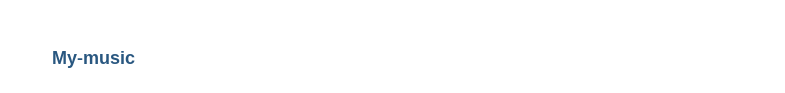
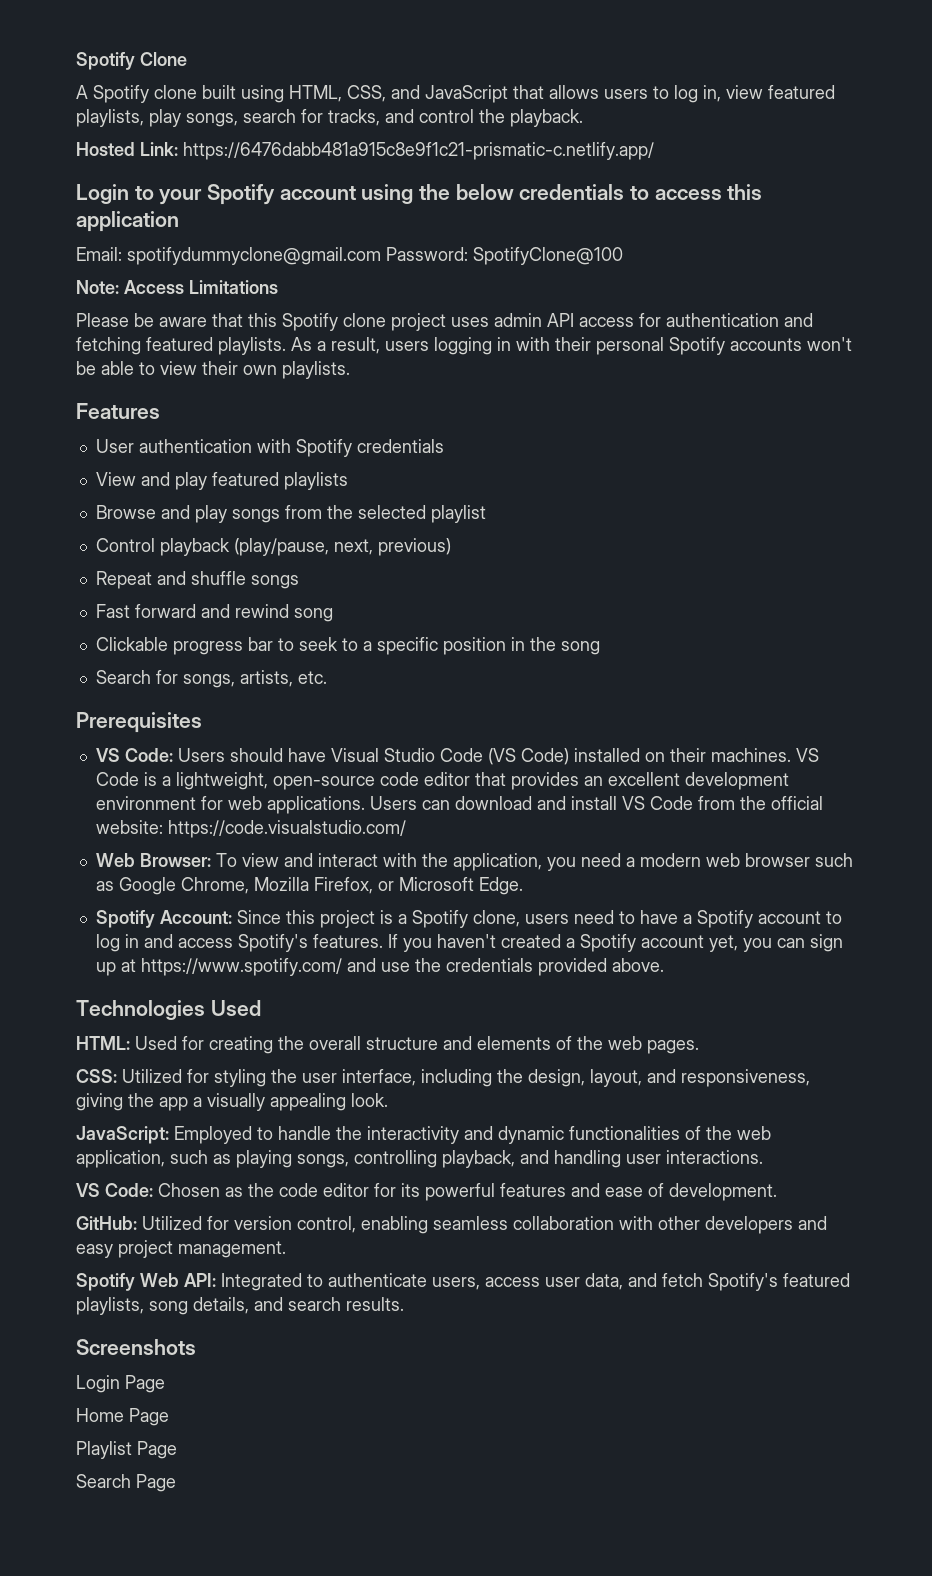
[52,51,135,68] My-music -> [76,52,187,70] [76,85,835,103] [76,109,583,127] [76,142,654,160] [76,184,763,205] [76,211,179,232] [76,247,623,265] [76,280,278,294] [76,313,813,331] [76,337,852,355] [76,361,350,379] [76,403,160,419] [95,439,444,457] [95,472,348,490] [95,505,486,523] [95,538,451,556] [95,571,299,589] [95,604,333,622] [95,637,600,655] [95,670,327,688] [76,712,202,733] [95,748,819,765] [95,772,789,790] [95,796,823,814] [95,820,406,838] [95,853,853,871] [95,877,523,895] [95,910,842,928] [95,934,843,952] [95,958,664,976] [76,1000,261,1020] [76,1036,699,1054] [76,1069,810,1087] [76,1093,388,1111] [76,1126,771,1144] [76,1150,763,1168] [76,1183,777,1201] [76,1216,827,1234] [76,1240,286,1258] [76,1273,850,1291] [76,1297,404,1315] [76,1339,196,1355] [76,1375,165,1393] [76,1408,169,1426] [76,1441,177,1459] [76,1474,176,1492] Spotify Clone // A Spotify clone built using HTML, CSS, and JavaScript that allows users to log in, view featured playlists, play songs, search for tracks, and control the playback. // Hosted Link: https://6476dabb481a915c8e9f1c21-prismatic-c.netlify.app/ // Login to your Spotify account using the below credentials to access this application // Email: spotifydummyclone@gmail.com Password: SpotifyClone@100 // Note: Access Limitations // Please be aware that this Spotify clone project uses admin API access for authentication and fetching featured playlists. As a result, users logging in with their personal Spotify accounts won't be able to view their own playlists. // Features // User authentication with Spotify credentials // View and play featured playlists // Browse and play songs from the selected playlist // Control playback (play/pause, next, previous) // Repeat and shuffle songs // Fast forward and rewind song // Clickable progress bar to seek to a specific position in the song // Search for songs, artists, etc. // Prerequisites // VS Code: Users should have Visual Studio Code (VS Code) installed on their machines. VS Code is a lightweight, open-source code editor that provides an excellent development environment for web applications. Users can download and install VS Code from the official website: https://code.visualstudio.com/ // Web Browser: To view and interact with the application, you need a modern web browser such as Google Chrome, Mozilla Firefox, or Microsoft Edge. // Spotify Account: Since this project is a Spotify clone, users need to have a Spotify account to log in and access Spotify's features. If you haven't created a Spotify account yet, you can sign up at https://www.spotify.com/ and use the credentials provided above. // Technologies Used // HTML: Used for creating the overall structure and elements of the web pages. // CSS: Utilized for styling the user interface, including the design, layout, and responsiveness, giving the app a visually appealing look. // JavaScript: Employed to handle the interactivity and dynamic functionalities of the web application, such as playing songs, controlling playback, and handling user interactions. // VS Code: Chosen as the code editor for its powerful features and ease of development. // GitHub: Utilized for version control, enabling seamless collaboration with other developers and easy project management. // Spotify Web API: Integrated to authenticate users, access user data, and fetch Spotify's featured playlists, song details, and search results. // Screenshots // Login Page // Home Page // Playlist Page // Search Page

